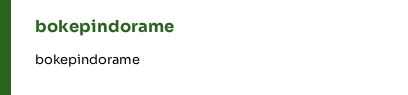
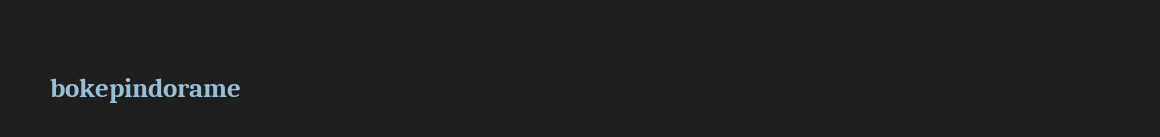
[35,19,174,36] [35,54,140,67] bokepindorame // bokepindorame -> [50,78,241,103] bokepindorame

